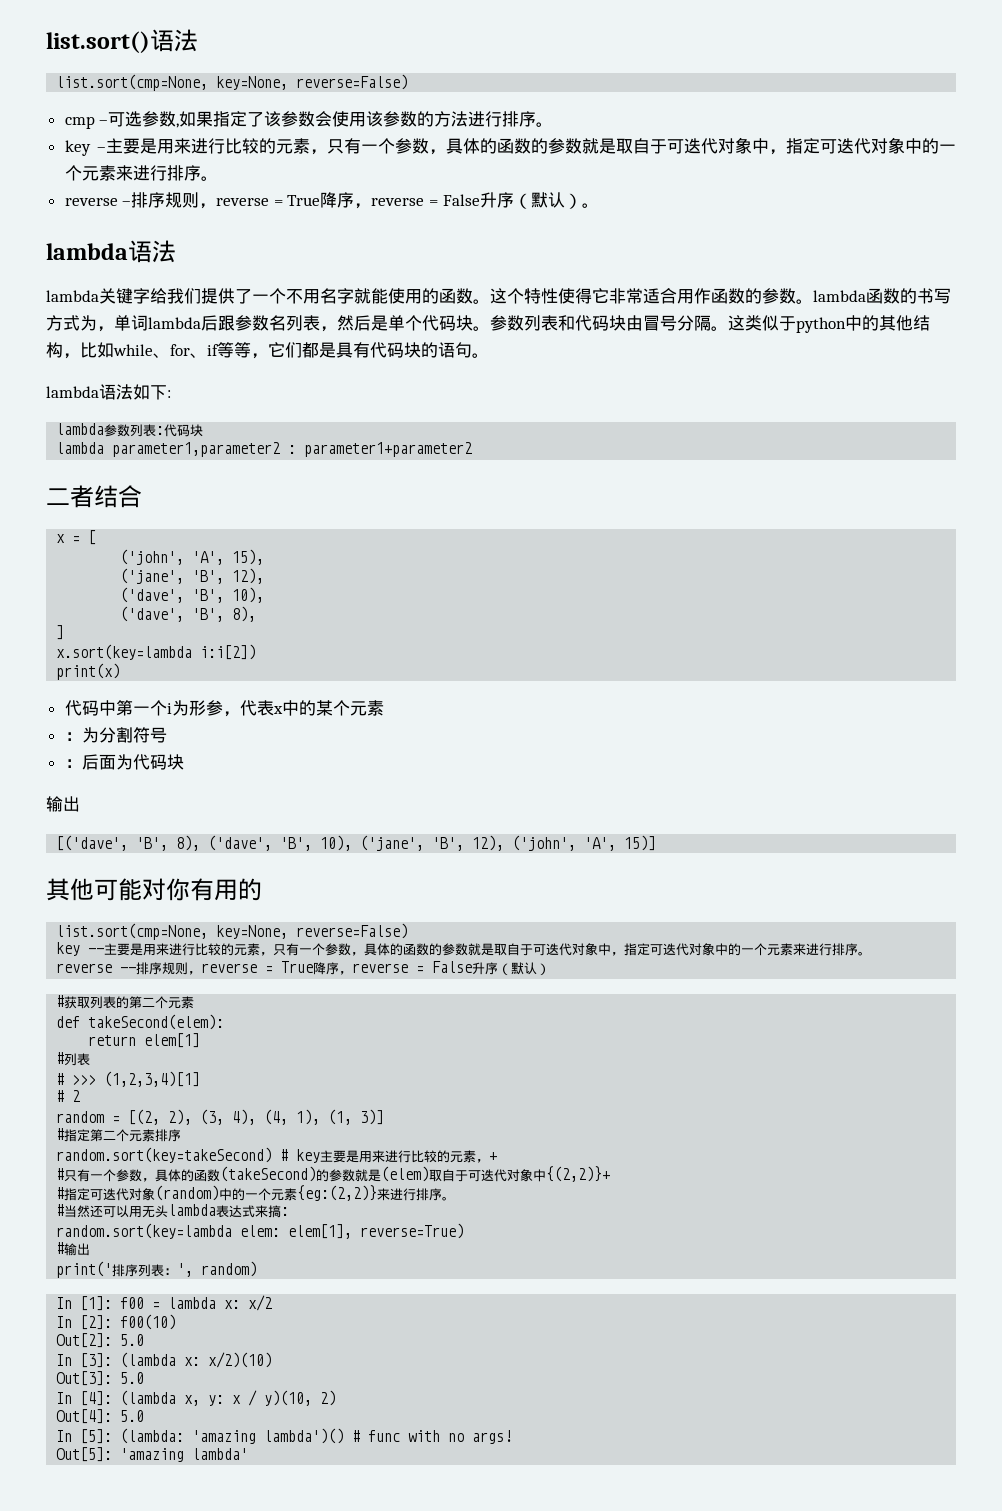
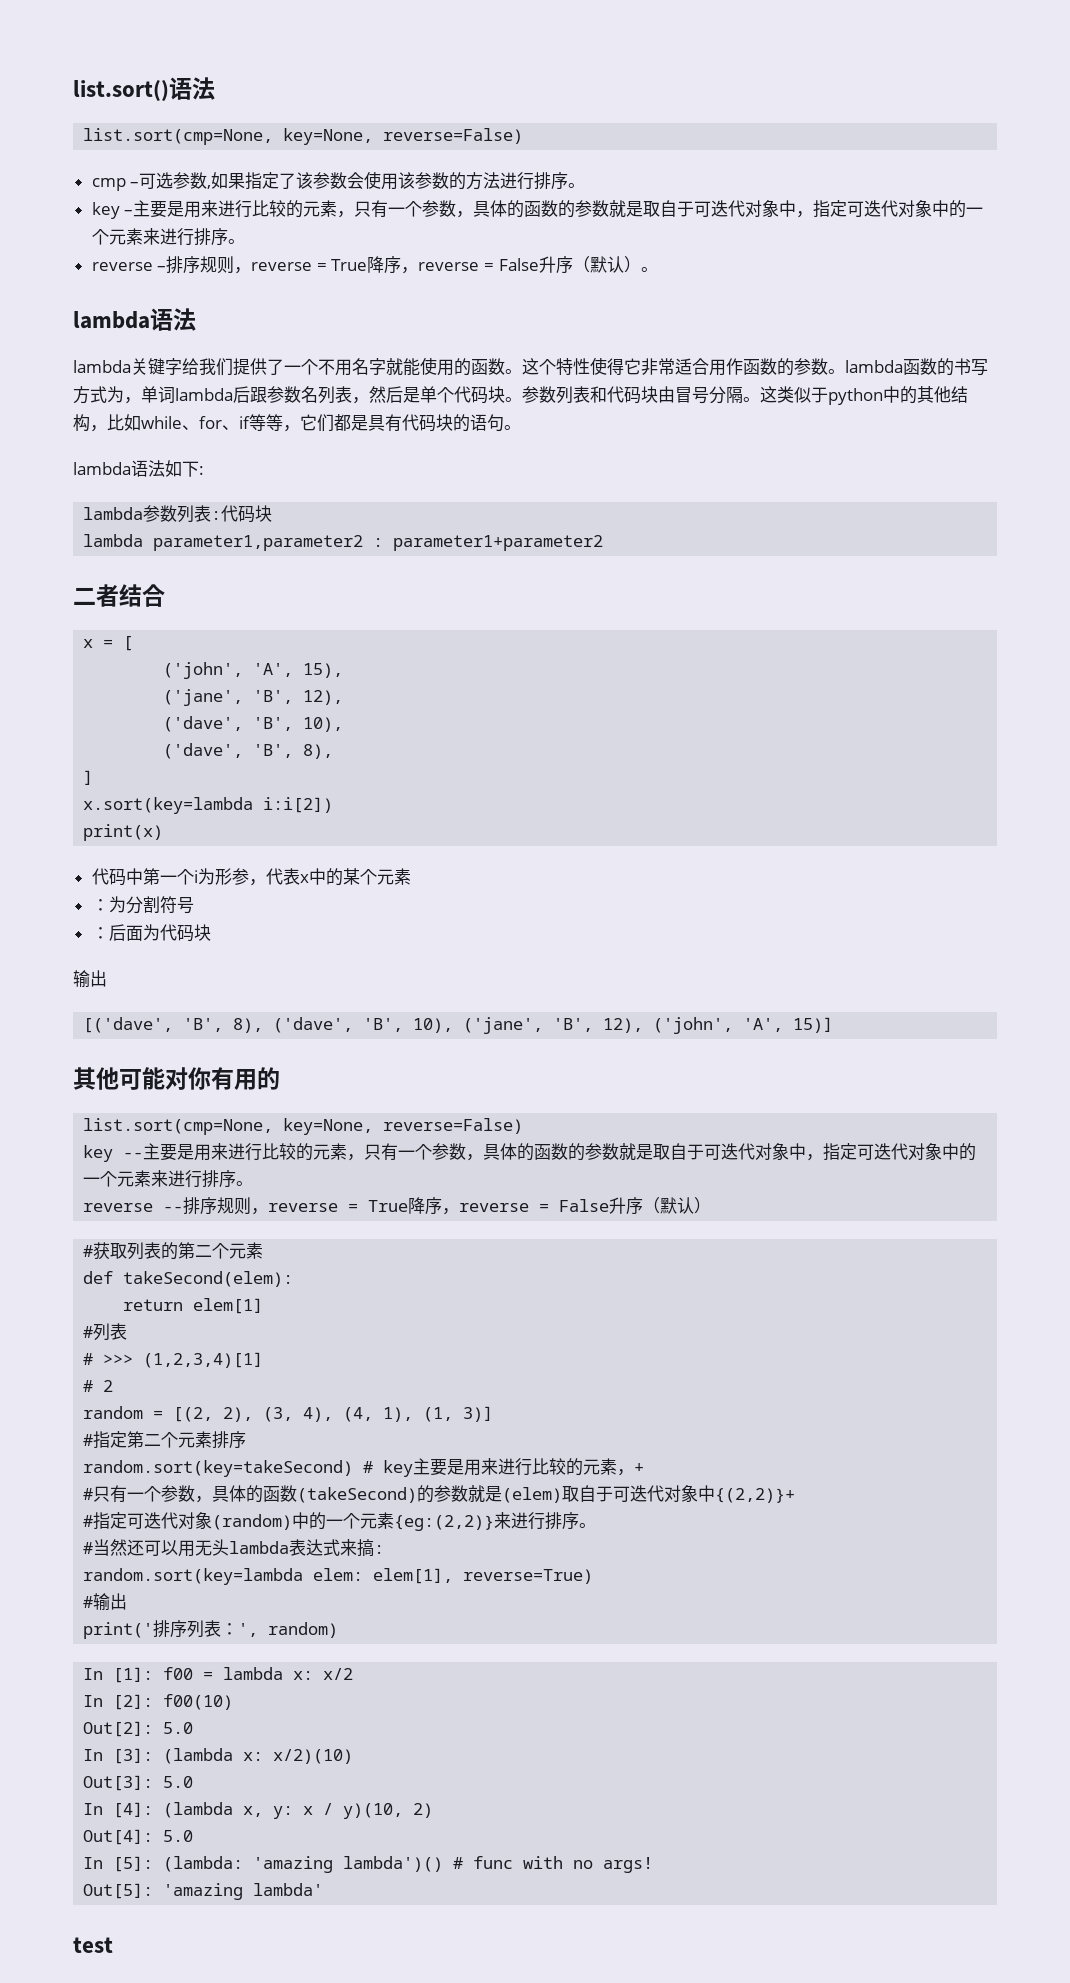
(249, 1454) none -> [73,1937,113,1953] // test

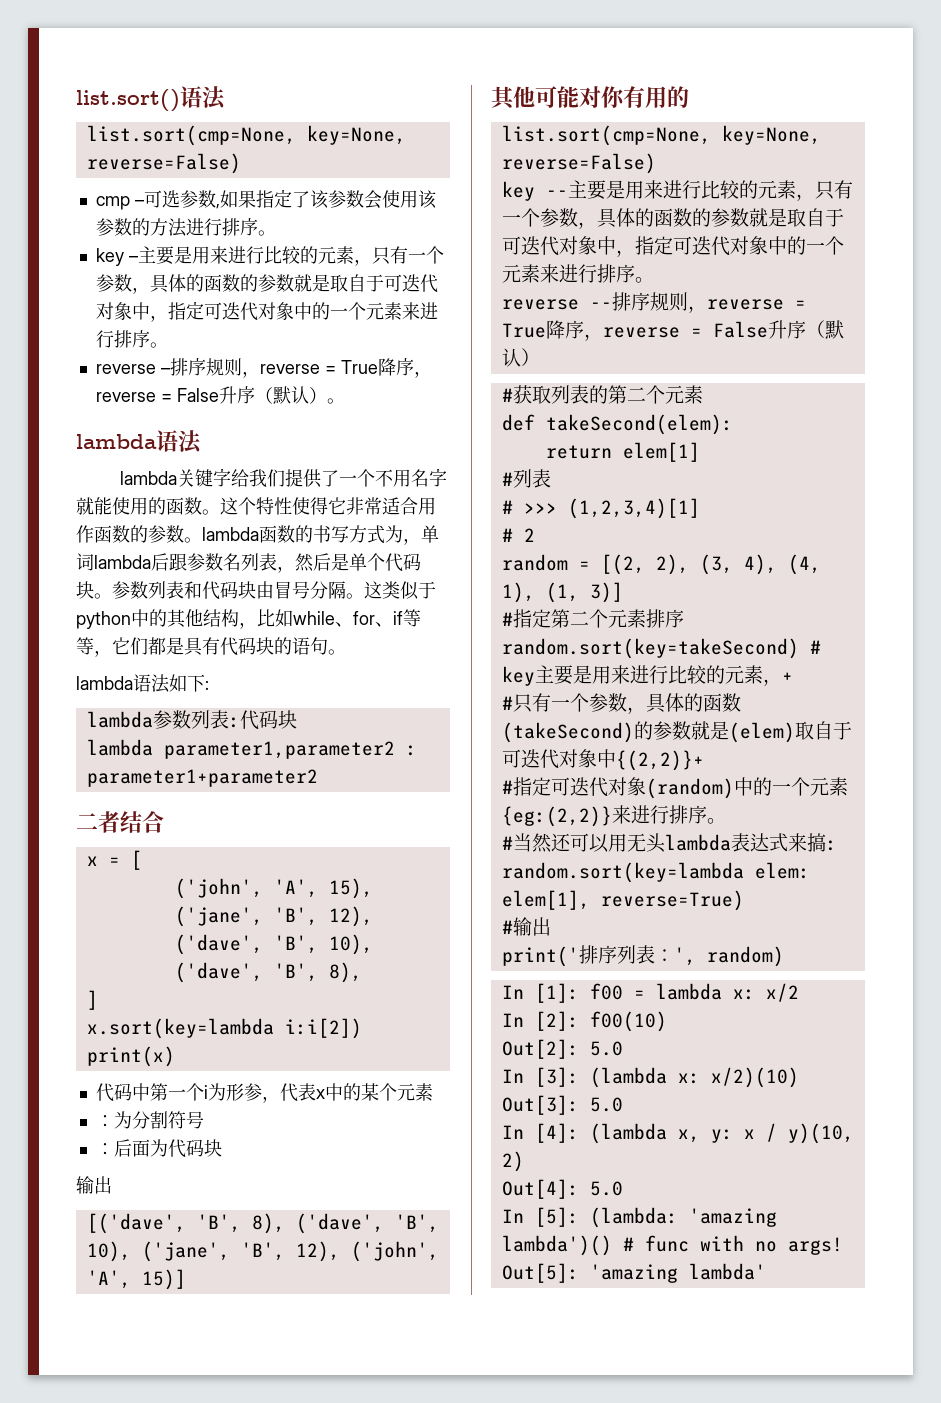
[73,1937,113,1953] // test -> (766, 1271) none

